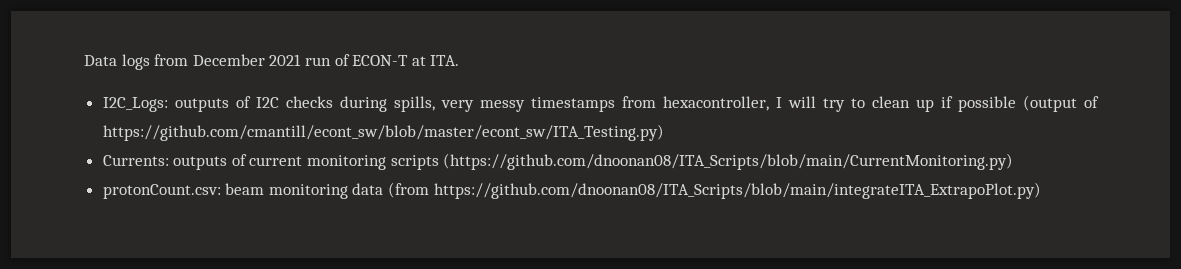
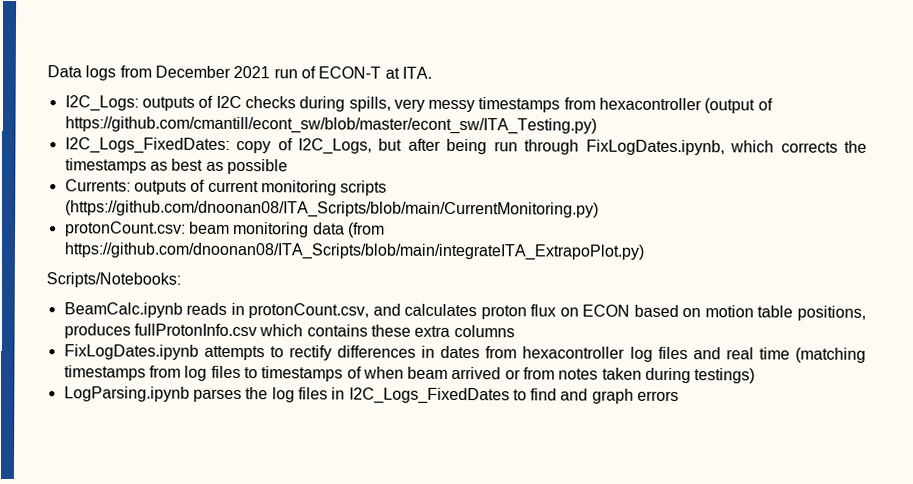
[662,95,1100,112] [102,124,664,141] hexacontroller, I will try to clean up if possible (output of https://github.com/cmantill/econt_sw/blob/master/econt_sw/ITA_Testing.py) -> [599,97,773,114] [64,116,597,135] [64,137,867,156] [64,158,288,175] hexacontroller (output of https://github.com/cmantill/econt_sw/blob/master/econt_sw/ITA_Testing.py) // I2C_Logs_FixedDates: copy of I2C_Logs, but after being run through FixLogDates.ipynb, which corrects the timestamps as best as possible
(1041, 190) none -> [46,272,181,288] [63,302,867,321] [63,323,515,339] [63,344,867,363] [63,365,756,384] [63,386,680,405] // Scripts/Notebooks: // BeamCalc.ipynb reads in protonCount.csv, and calculates proton flux on ECON based on motion table positions, produces fullProtonInfo.csv which contains these extra columns // FixLogDates.ipynb attempts to rectify differences in dates from hexacontroller log files and real time (matching timestamps from log files to timestamps of when beam arrived or from notes taken during testings) // LogParsing.ipynb parses the log files in I2C_Logs_FixedDates to find and graph errors

